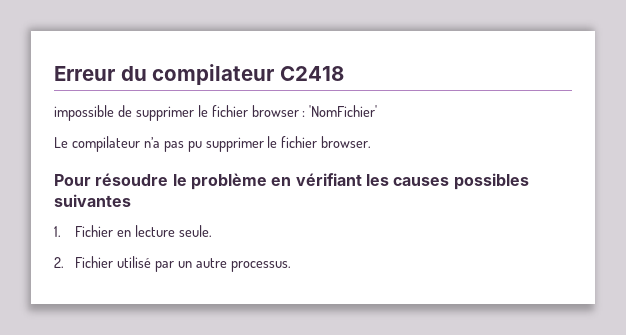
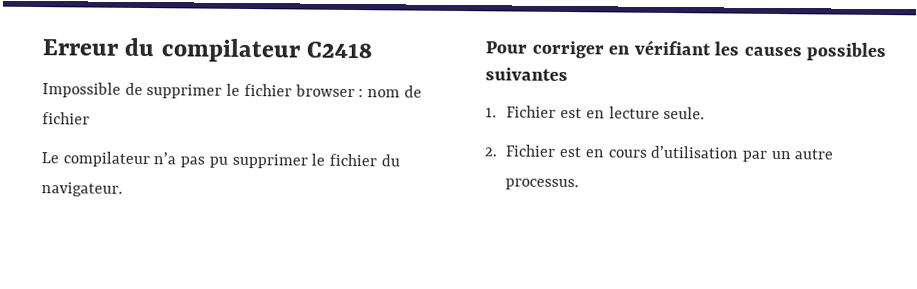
[54,105,114,121] impossible -> [42,82,121,98] Impossible
[309,105,378,117] 'NomFichier' -> [367,85,422,98] [42,112,90,125] nom de fichier
[321,136,372,148] browser. -> [380,154,400,167] [41,182,123,197] du navigateur.
[95,173,267,190] résoudre le problème -> [531,40,604,59] corriger
(113, 231) none -> [560,107,583,119] est
[116,256,151,268] utilisé -> [559,145,739,159] est en cours d’utilisation

